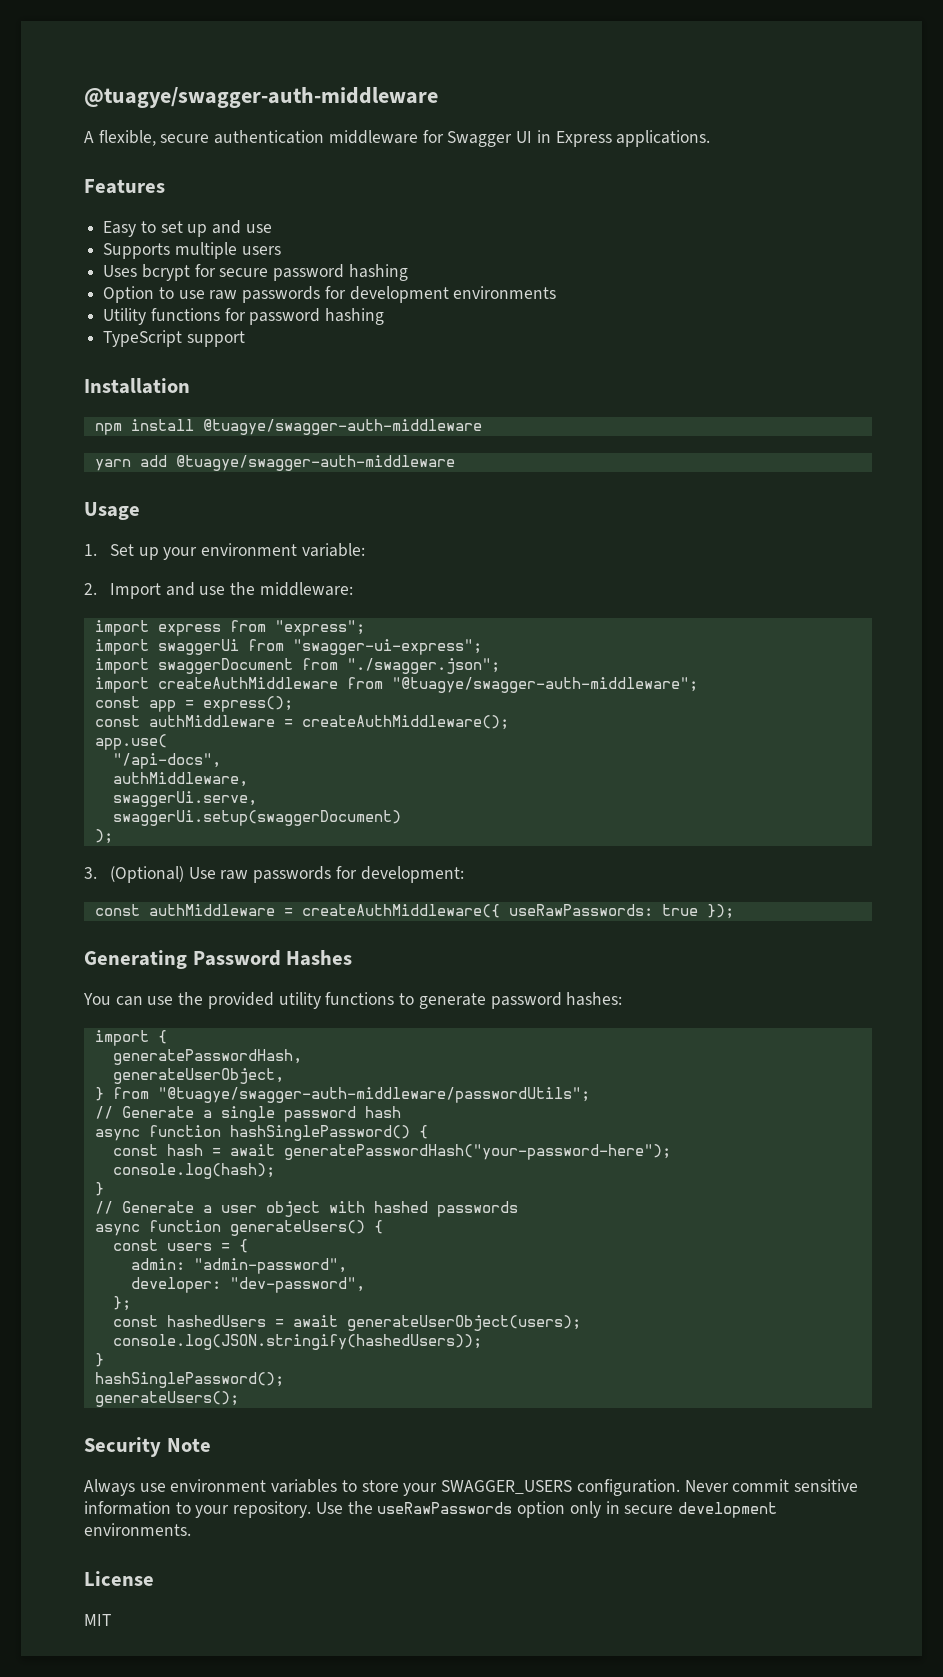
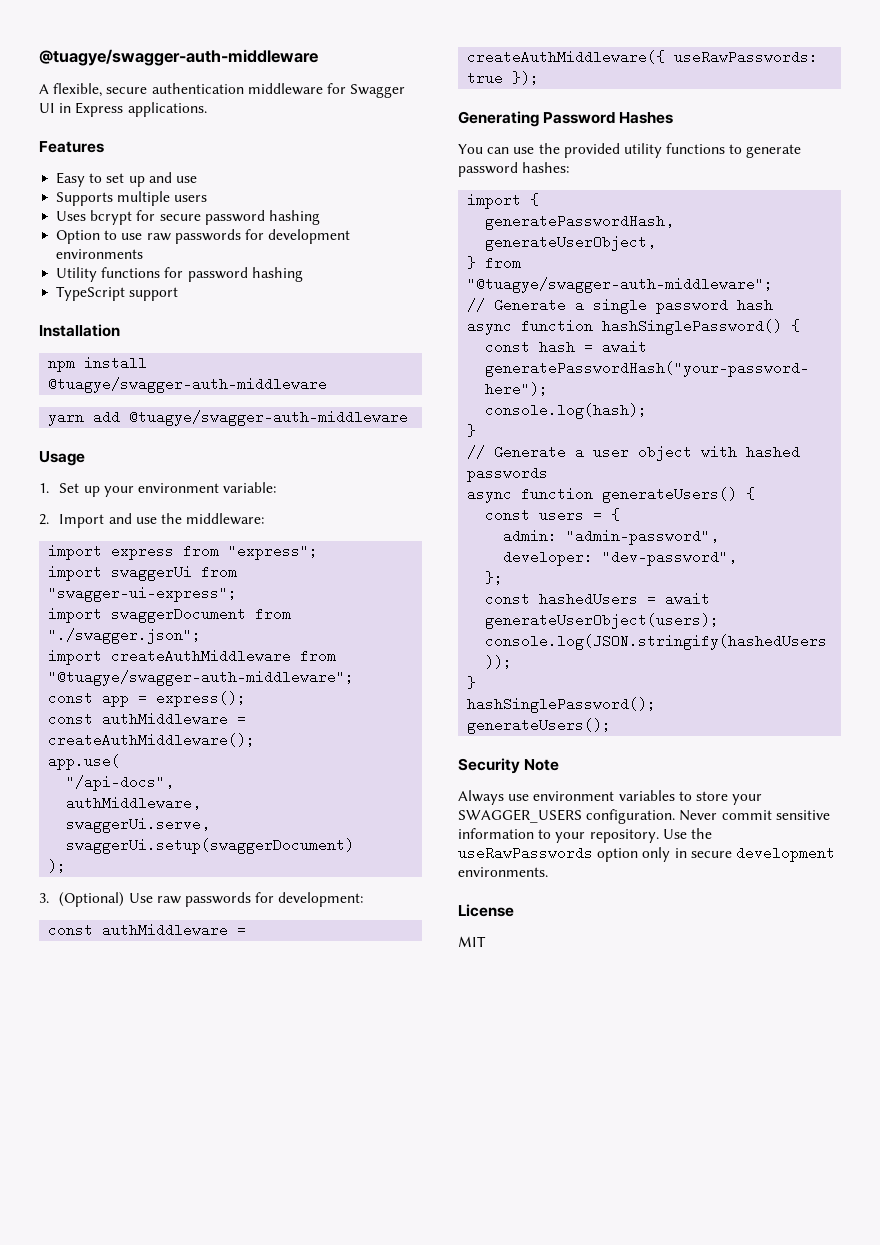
[157,1087,590,1103] "@tuagye/swagger-auth-middleware/passwordUtils"; -> [467,277,774,293] "@tuagye/swagger-auth-middleware";

